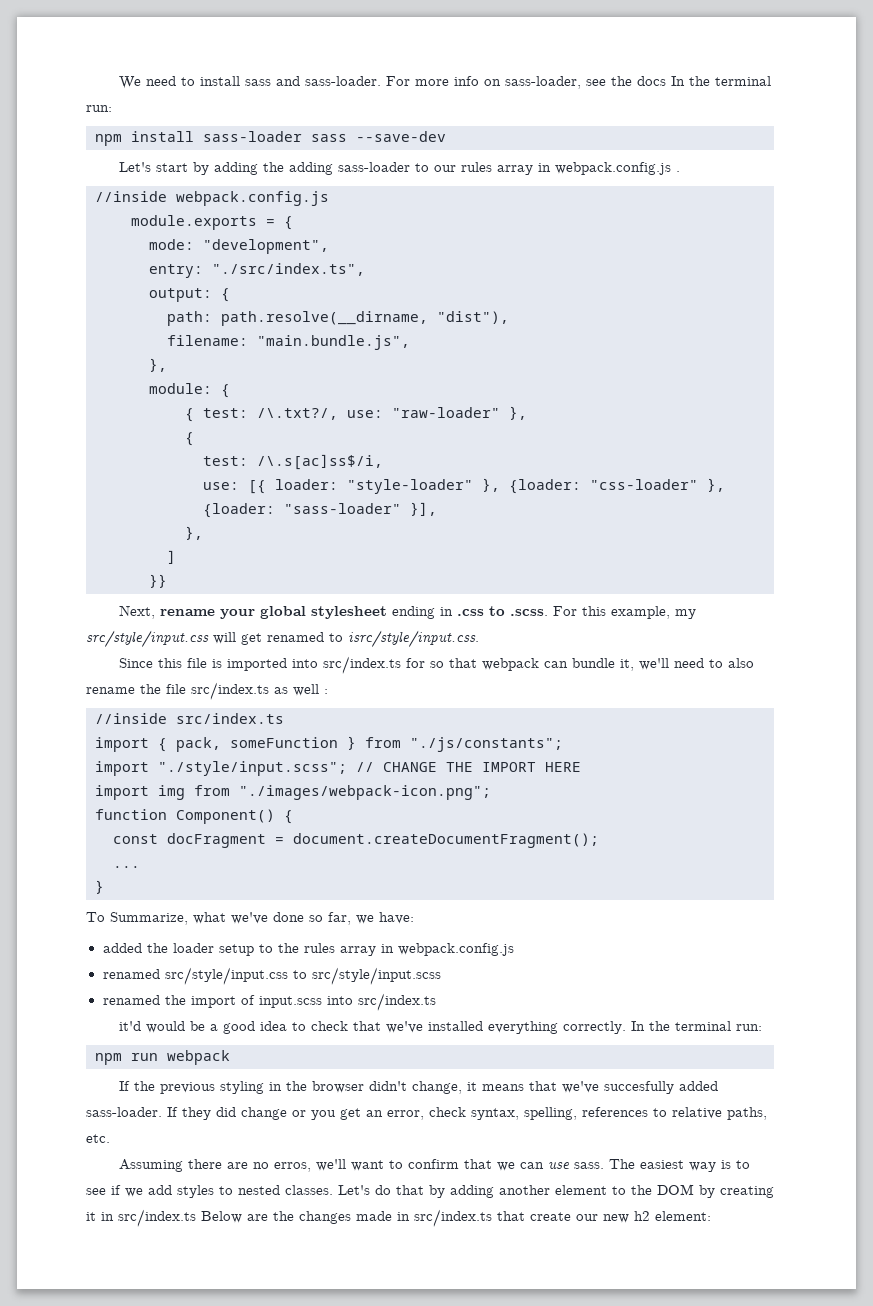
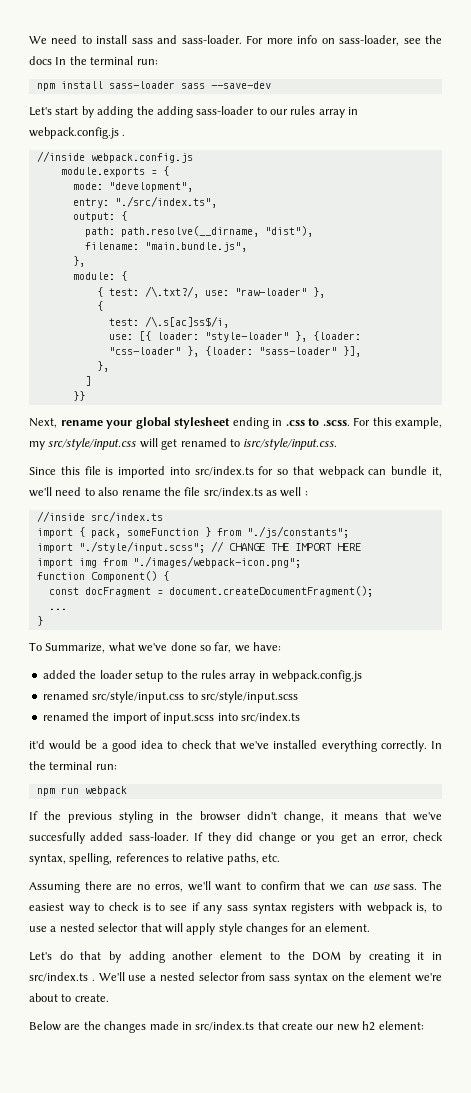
(717, 1167) none -> [94,902,139,911] to check
[125,1185,333,1198] we add styles to nested classes. -> [203,902,443,914] [29,923,371,935] any sass syntax registers with webpack is, to use a nested selector that will apply style changes for an element. //
(196, 1218) none -> [91,972,443,984] [29,993,109,1002] . We'll use a nested selector from sass syntax on the element we're about to create. //

